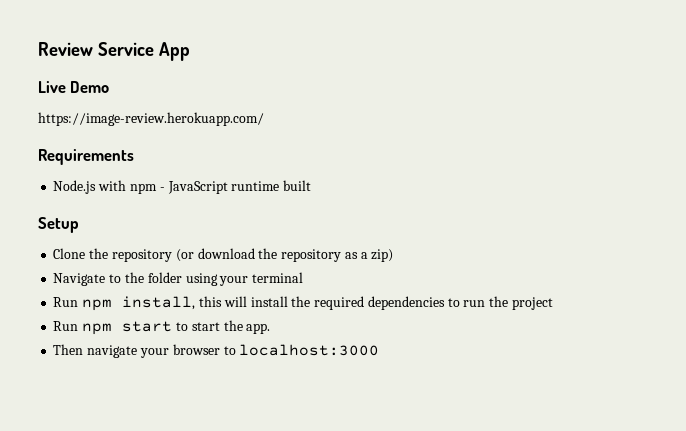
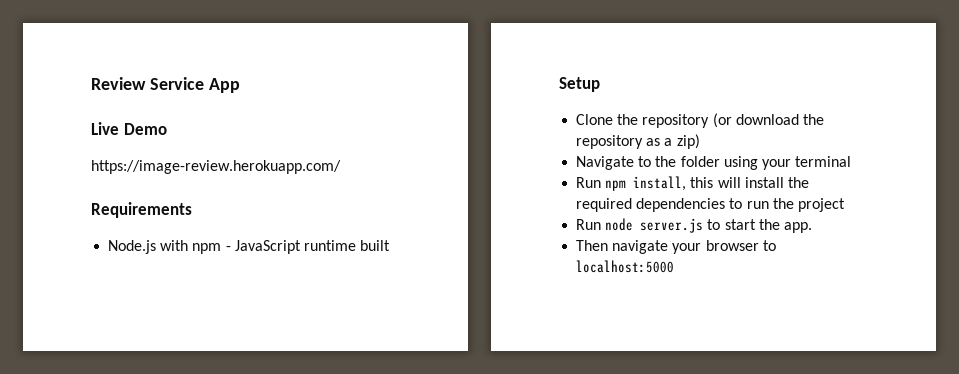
[82,321,173,335] npm start -> [605,218,704,233] node server.js
[239,344,380,356] localhost:3000 -> [576,260,675,273] localhost:5000

